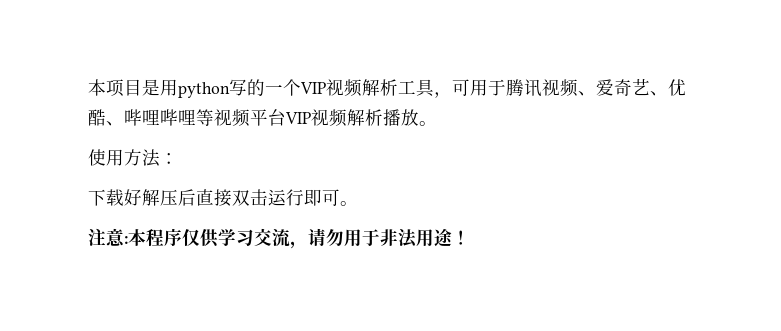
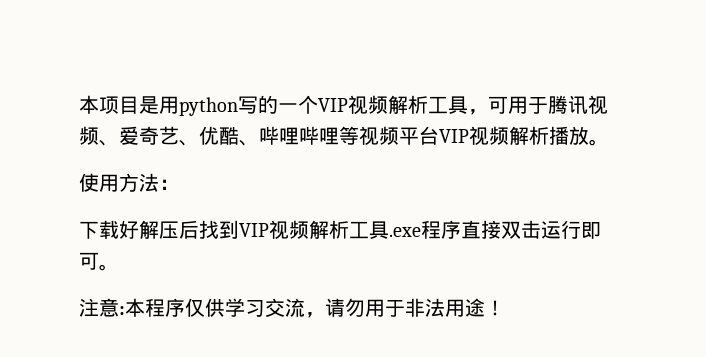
(196, 197) none -> [199,220,461,240] 找到VIP视频解析工具.exe程序

